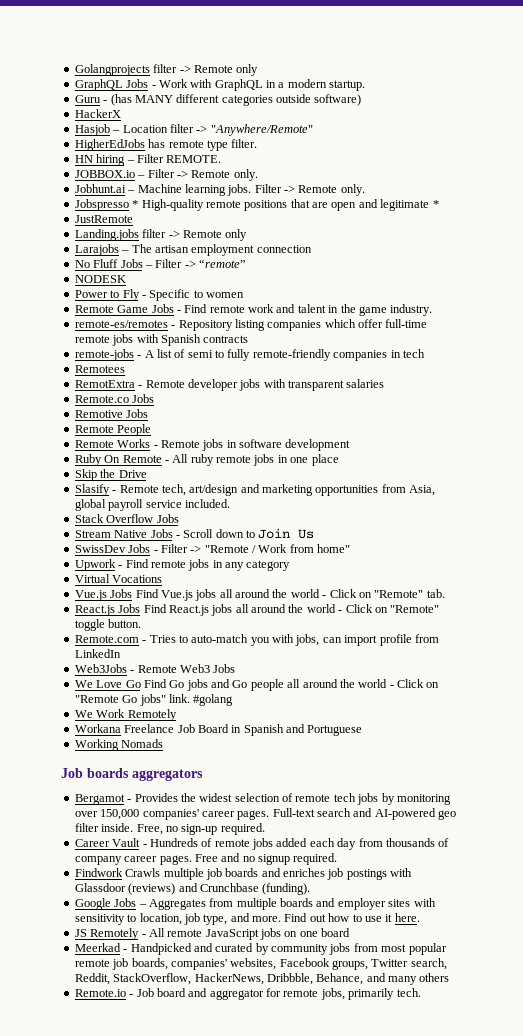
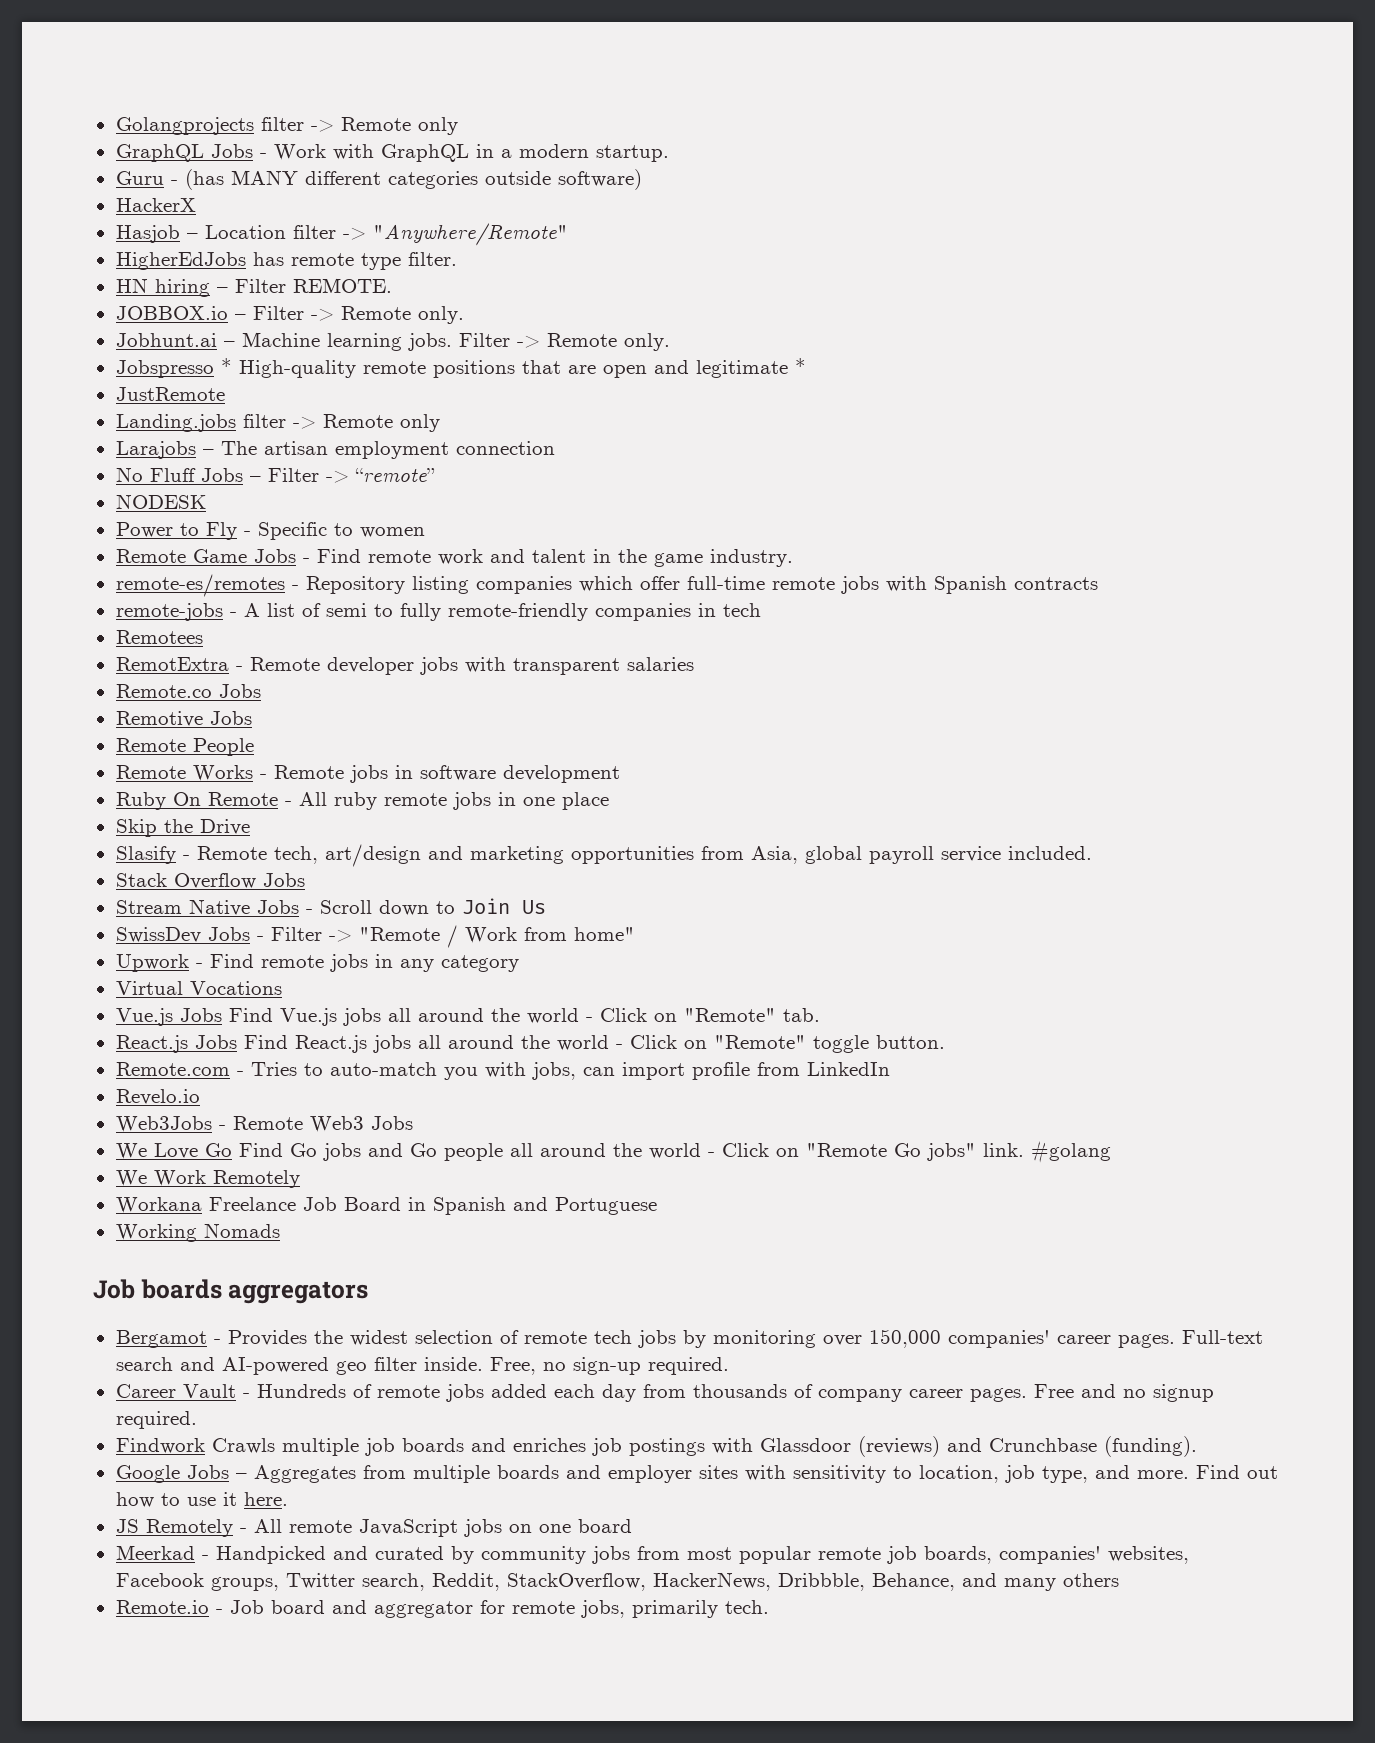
(121, 653) none -> [115,1089,200,1105] // Revelo.io

